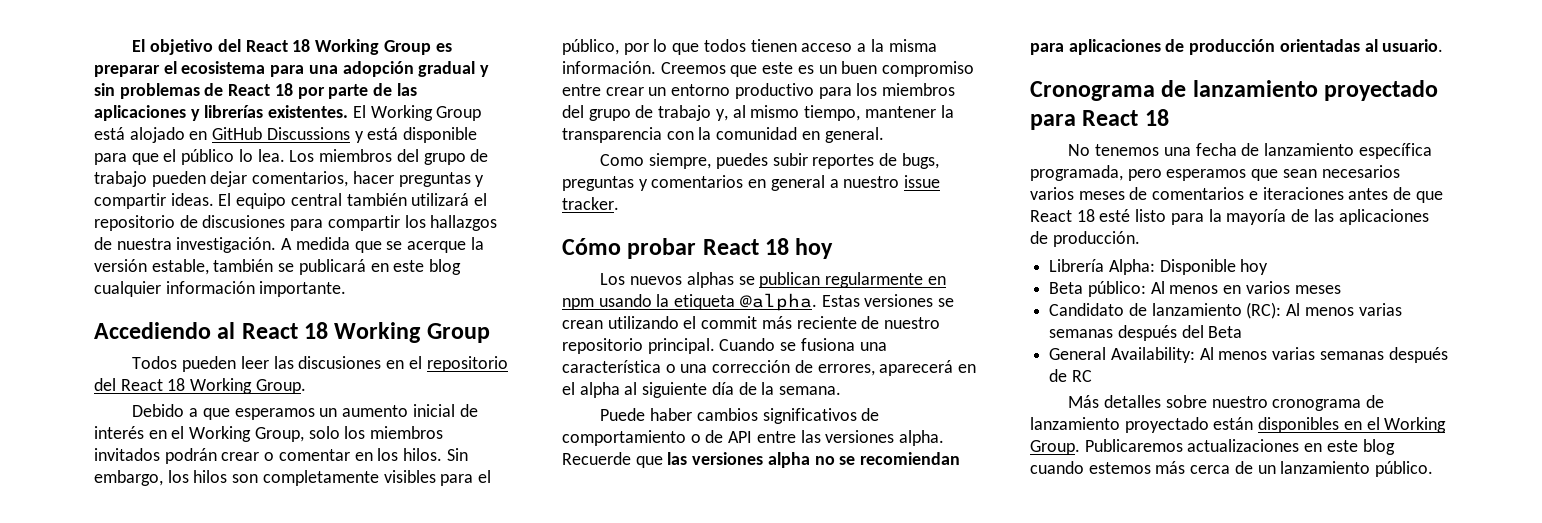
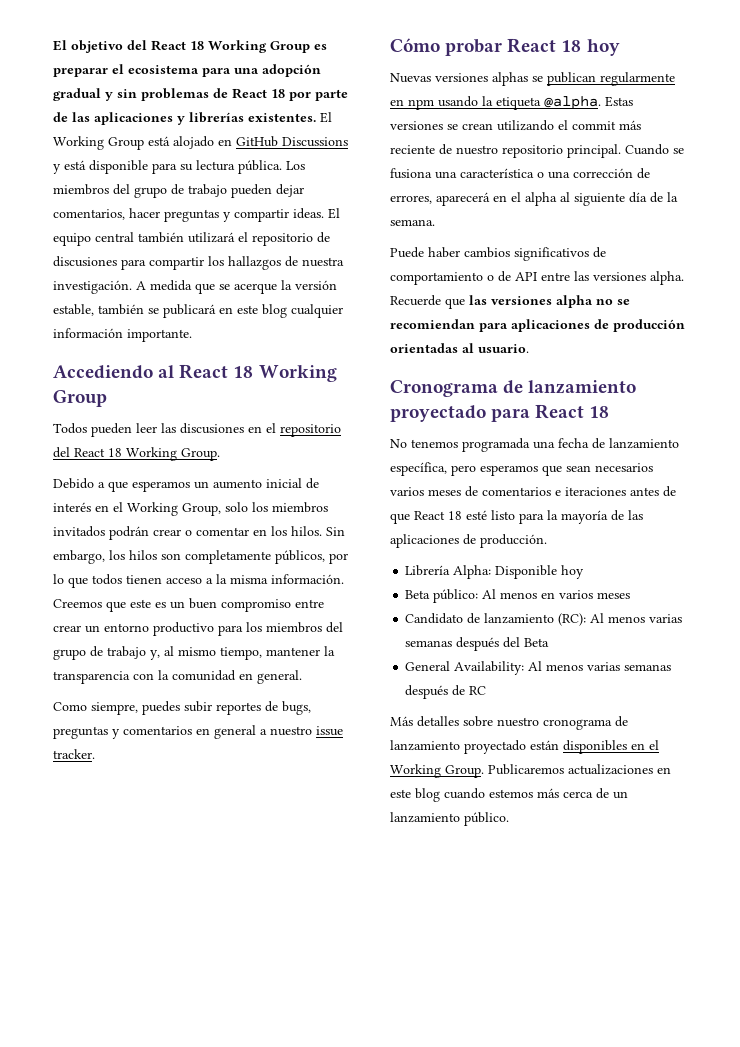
[131,149,285,165] que el público lo lea. -> [180,160,282,174] su lectura pública.
[383,470,492,486] [562,39,619,55] visibles para el público, -> [275,550,325,564] públicos,
[600,273,683,285] Los nuevos -> [390,73,488,83] Nuevas versiones
(1160, 150) none -> [462,438,530,452] programada
[1358,143,1432,159] [1030,165,1123,181] específica programada, -> [390,462,447,476] específica,

